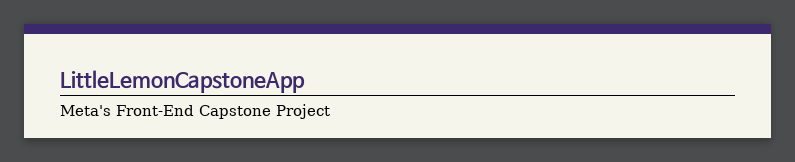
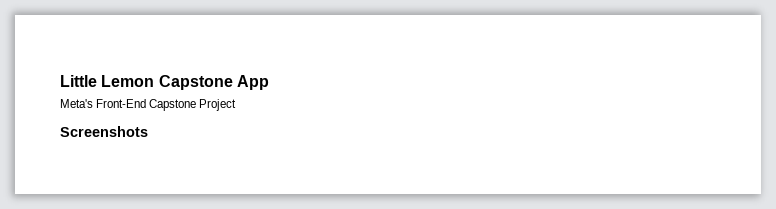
[60,70,305,93] LittleLemonCapstoneApp -> [60,75,269,90] Little Lemon Capstone App
(330, 111) none -> [60,126,148,137] // Screenshots

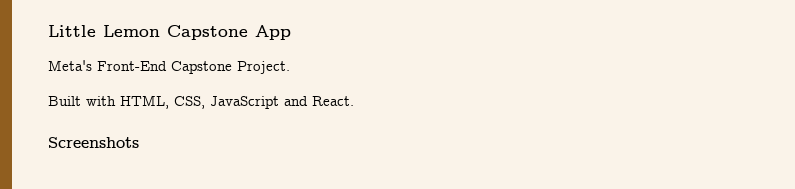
[199,99,237,111] Project -> [237,61,290,74] [48,95,354,109] Project. // Built with HTML, CSS, JavaScript and React.

